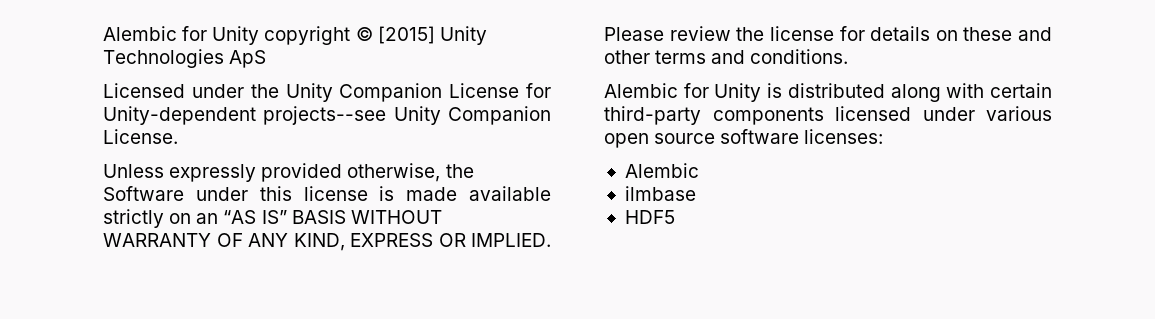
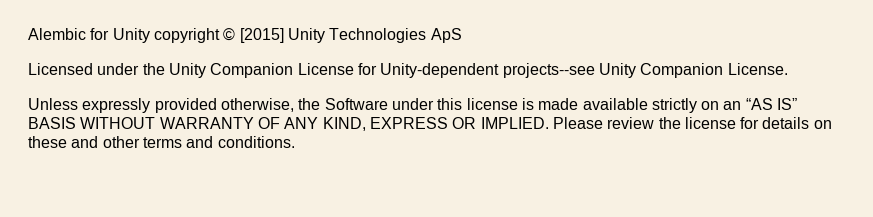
[604,83,1052,102] [604,106,1052,125] [604,129,884,148] [624,163,699,178] [624,186,696,201] [624,210,675,224] // Alembic for Unity is distributed along with certain third-party components licensed under various open source software licenses: // Alembic // ilmbase // HDF5 -> (295, 142) none

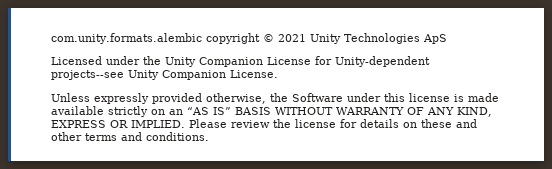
[28,28,150,43] Alembic for Unity -> [51,33,202,44] com.unity.formats.alembic
[239,28,284,43] [2015] -> [277,34,306,42] 2021

